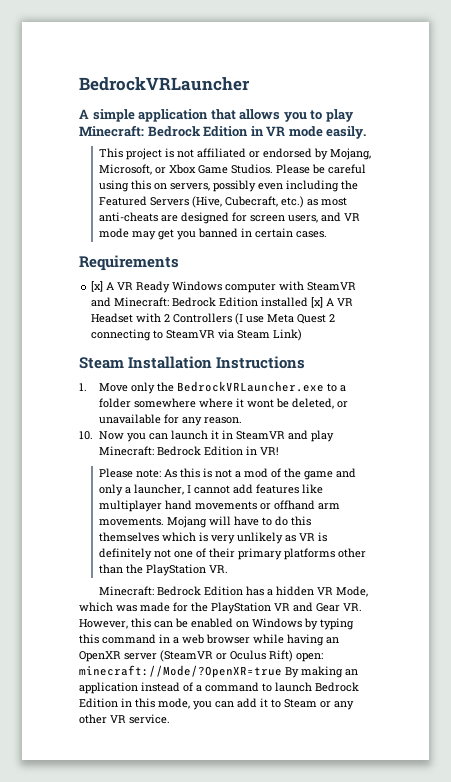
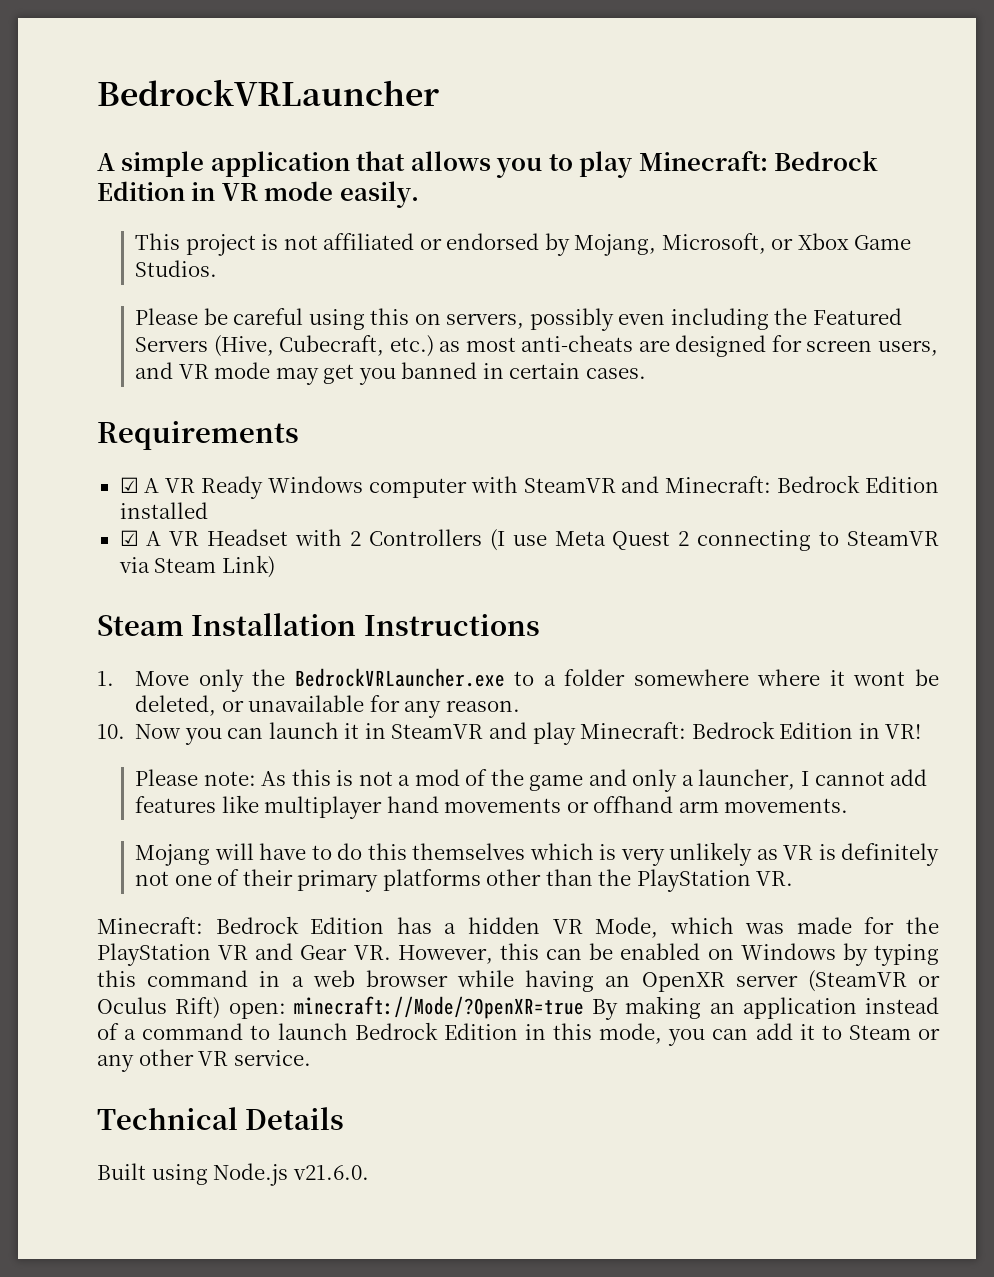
(273, 169) none -> (217, 268) //
[91,281,104,292] [x] -> [119,477,139,493] ☑
[311,297,324,308] [x] -> [119,530,139,546] // ☑
(164, 521) none -> (849, 805) //
(170, 719) none -> [97,1107,345,1130] [97,1163,369,1186] // Technical Details // Built using Node.js v21.6.0.

